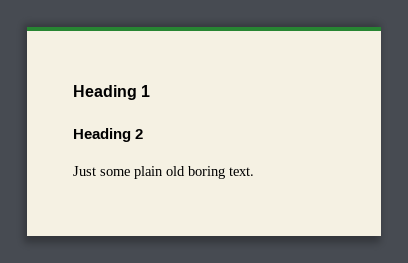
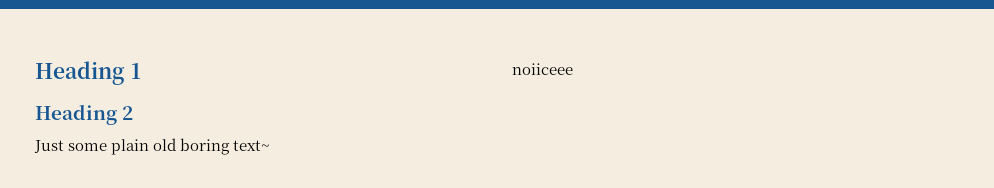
[229,167,254,176] text. -> [233,140,271,151] [512,63,573,75] text~ // noiiceee

